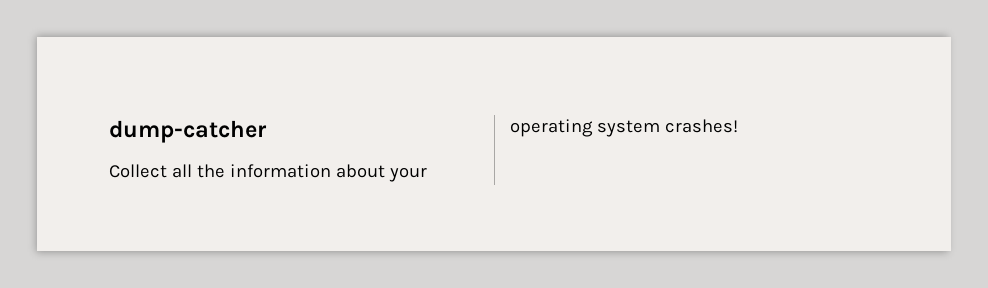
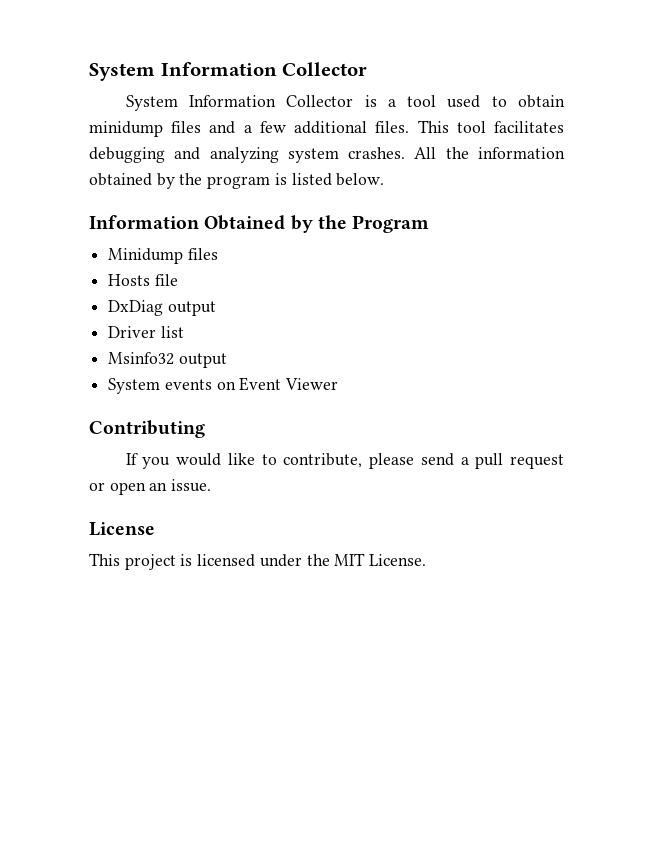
[109,120,267,143] [109,164,427,182] [510,119,738,137] dump-catcher // Collect all the information about your operating system crashes! -> [89,62,368,81] [125,95,566,111] [89,120,564,137] [89,147,565,163] [89,173,385,189] [89,215,430,233] [108,248,218,264] [108,274,178,286] [108,300,216,316] [108,326,184,338] [108,352,227,368] [108,377,339,394] [89,420,205,438] [125,453,564,469] [89,479,212,495] [89,522,155,536] [89,553,427,570] System Information Collector // System Information Collector is a tool used to obtain minidump files and a few additional files. This tool facilitates debugging and analyzing system crashes. All the information obtained by the program is listed below. // Information Obtained by the Program // Minidump files // Hosts file // DxDiag output // Driver list // Msinfo32 output // System events on Event Viewer // Contributing // If you would like to contribute, please send a pull request or open an issue. // License // This project is licensed under the MIT License.

